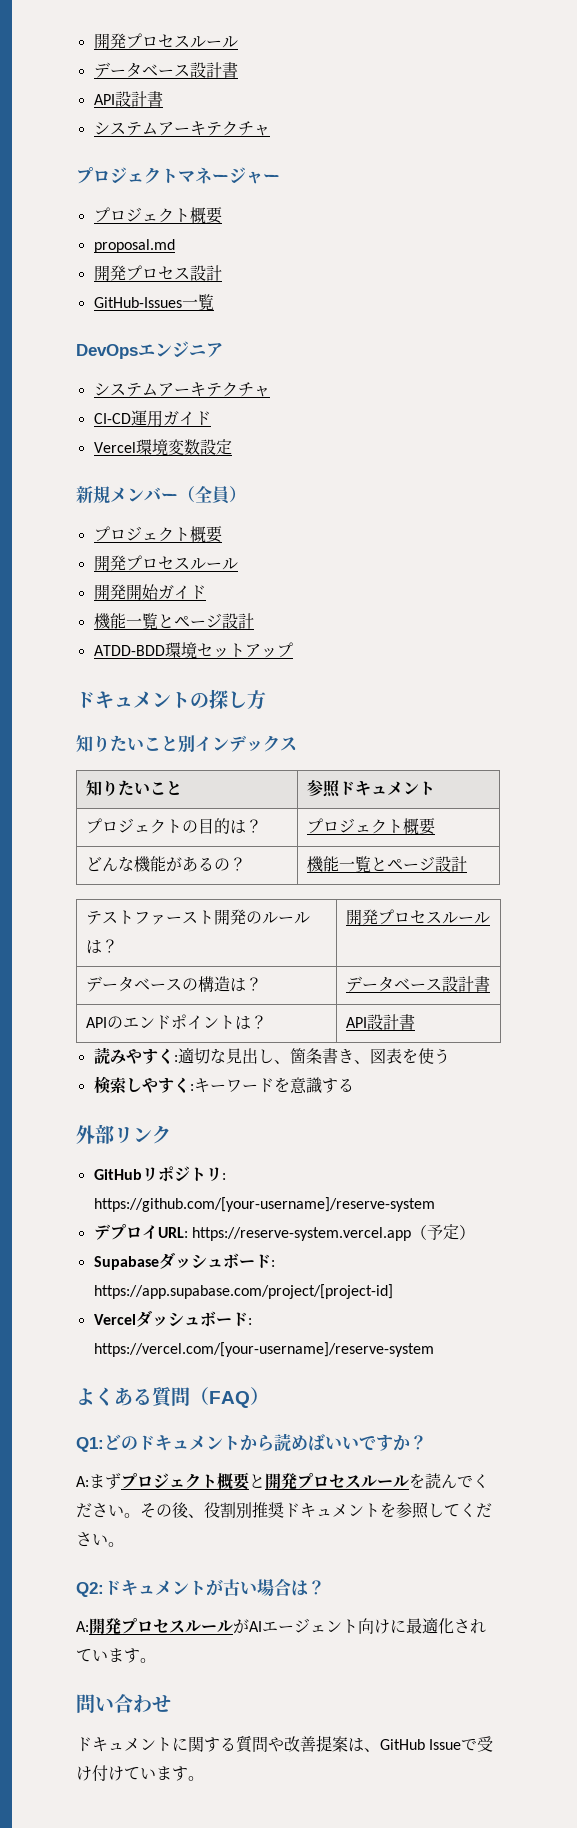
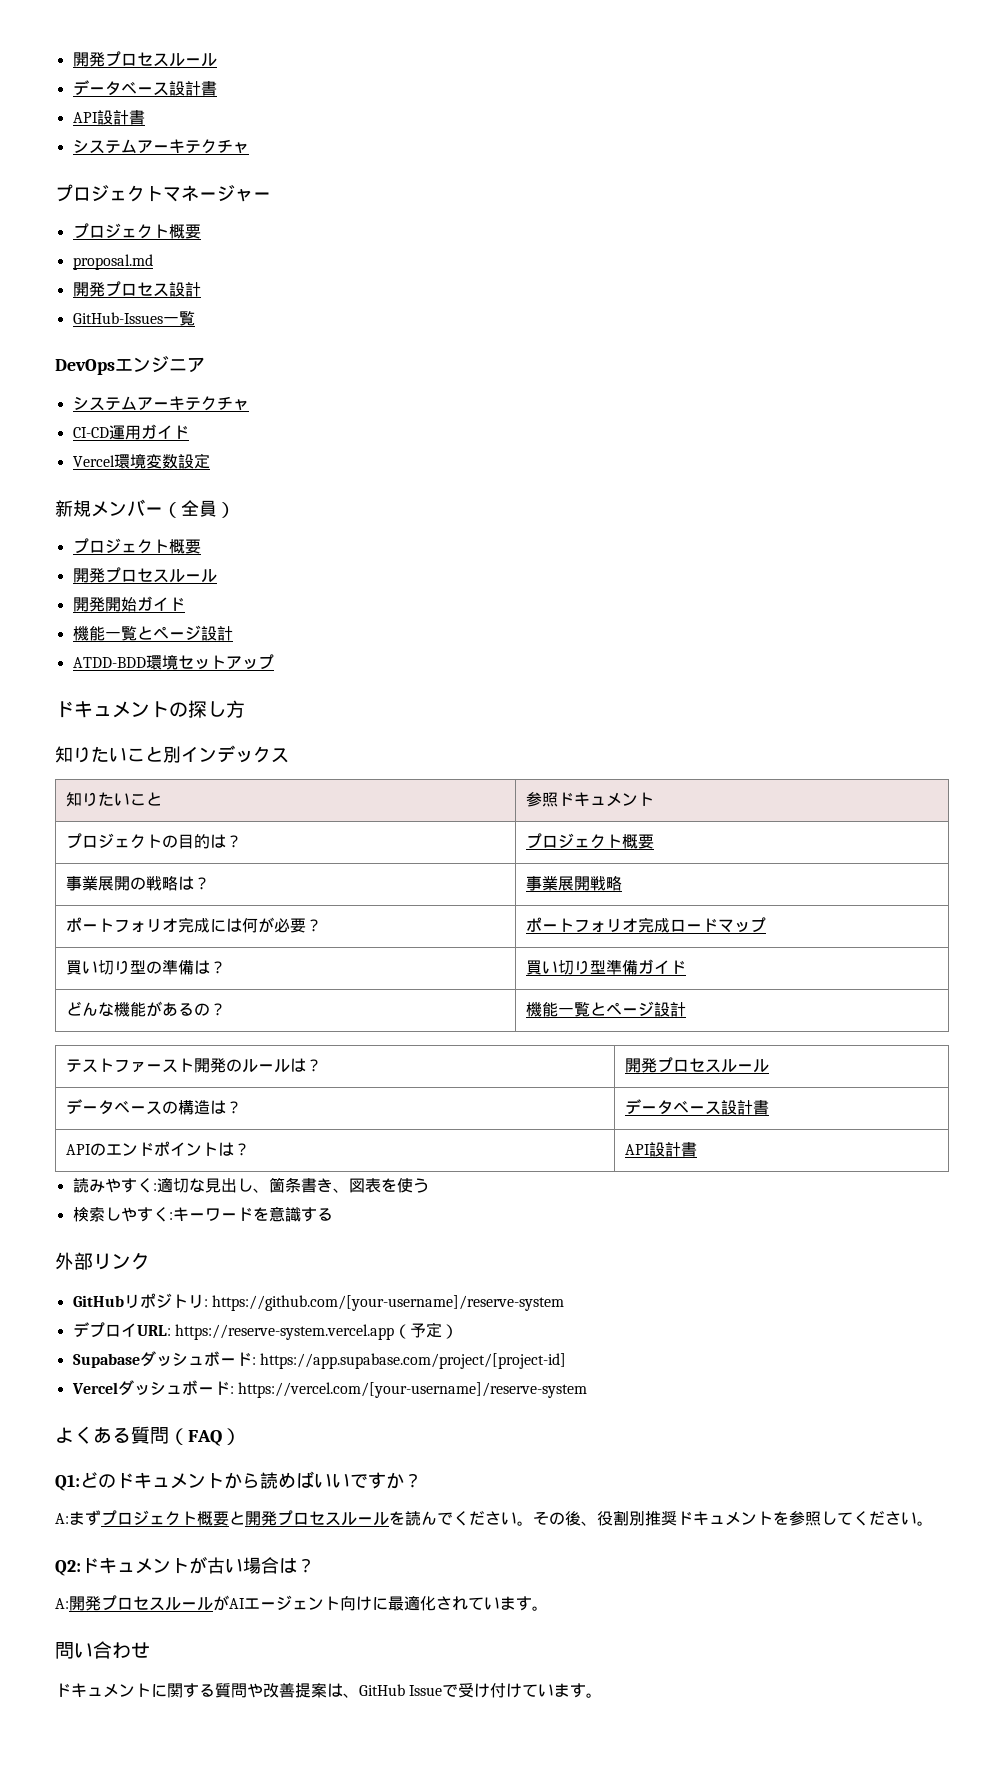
(436, 826) none -> [65,876,210,891] [525,876,622,891] [65,917,322,933] [525,917,766,933] [65,959,226,975] [525,959,686,975] // 事業展開の戦略は？ | 事業展開戦略 // ポートフォリオ完成には何が必要？ | ポートフォリオ完成ロードマップ // 買い切り型の準備は？ | 買い切り型準備ガイド

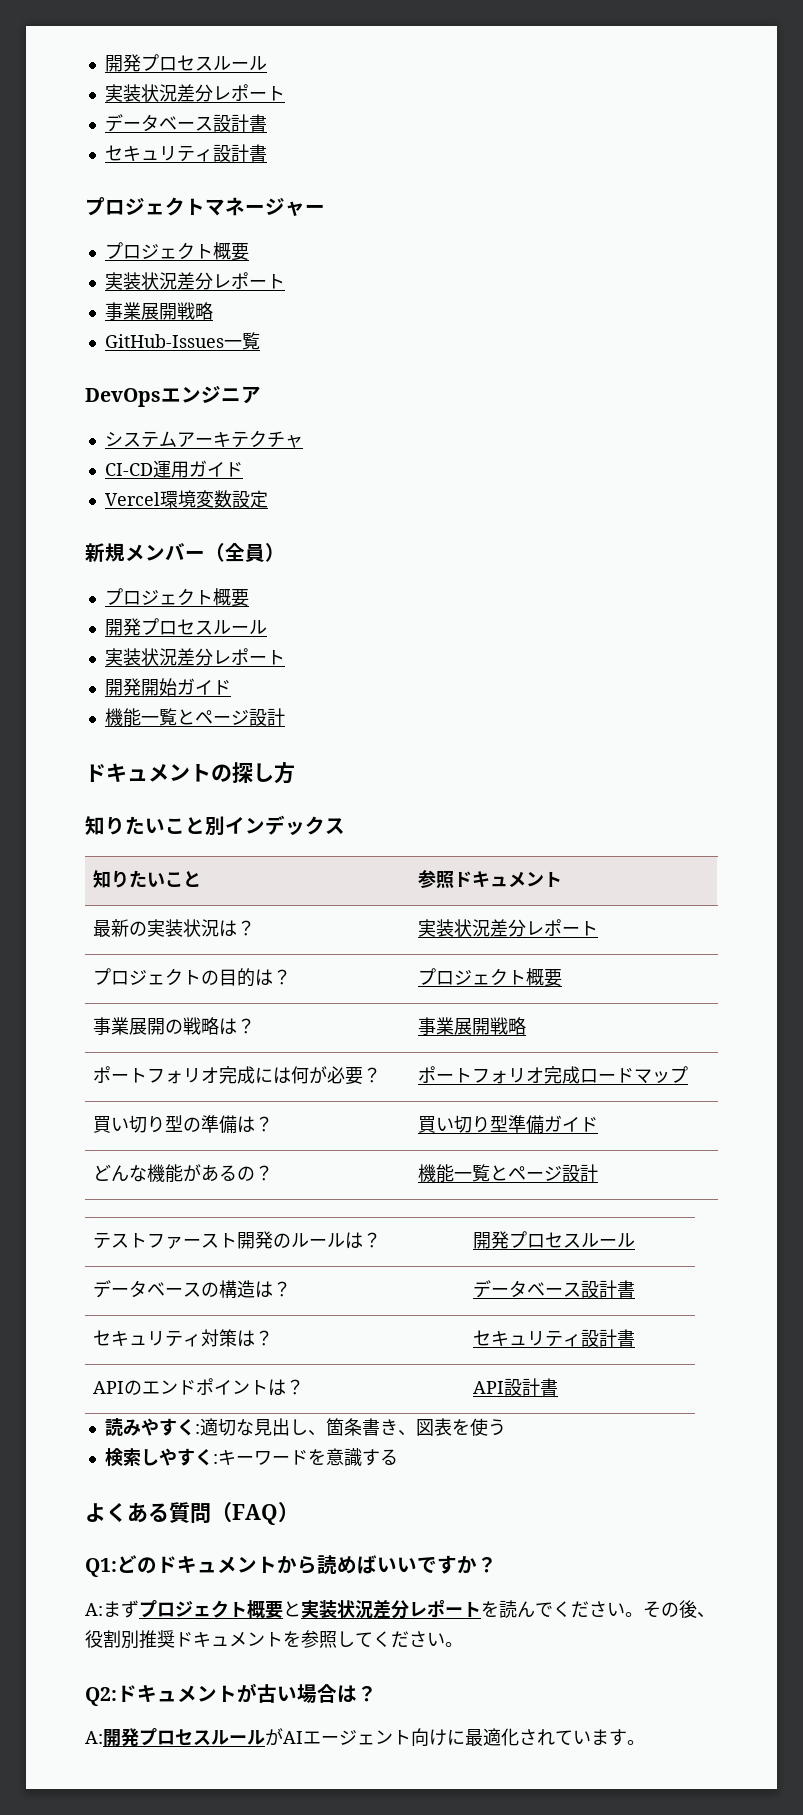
[72,51,217,67] [72,80,217,96] [72,110,145,125] [72,139,249,154] 開発プロセスルール // データベース設計書 // API設計書 // システムアーキテクチャ -> [104,54,267,72] [104,84,285,102] [104,114,267,132] [104,144,267,162] 開発プロセスルール // 実装状況差分レポート // データベース設計書 // セキュリティ設計書
[72,254,153,270] [72,281,201,297] proposal.md // 開発プロセス設計 -> [104,272,285,290] [104,302,213,320] 実装状況差分レポート // 事業展開戦略
(217, 576) none -> [104,648,285,666] // 実装状況差分レポート
[72,654,274,670] // ATDD-BDD環境セットアップ -> (285, 717) none
(654, 799) none -> [92,919,255,937] [417,919,598,937] // 最新の実装状況は？ | 実装状況差分レポート
(769, 1107) none -> [92,1329,273,1347] [472,1329,635,1347] // セキュリティ対策は？ | セキュリティ設計書
[55,1252,150,1270] [72,1293,564,1311] [72,1322,458,1340] [72,1351,566,1369] [71,1380,587,1398] // 外部リンク // GitHubリポジトリ: https://github.com/[your-username]/reserve-system // デプロイURL: https://reserve-system.vercel.app（予定） // Supabaseダッシュボード: https://app.supabase.com/project/[project-id] // Vercelダッシュボード: https://vercel.com/[your-username]/reserve-system -> (398, 1457) none
[245,1510,389,1526] 開発プロセスルール -> [301,1599,481,1619] 実装状況差分レポート
[55,1641,150,1659] [55,1683,603,1698] // 問い合わせ // ドキュメントに関する質問や改善提案は、GitHub Issueで受け付けています。 -> (645, 1742) none

